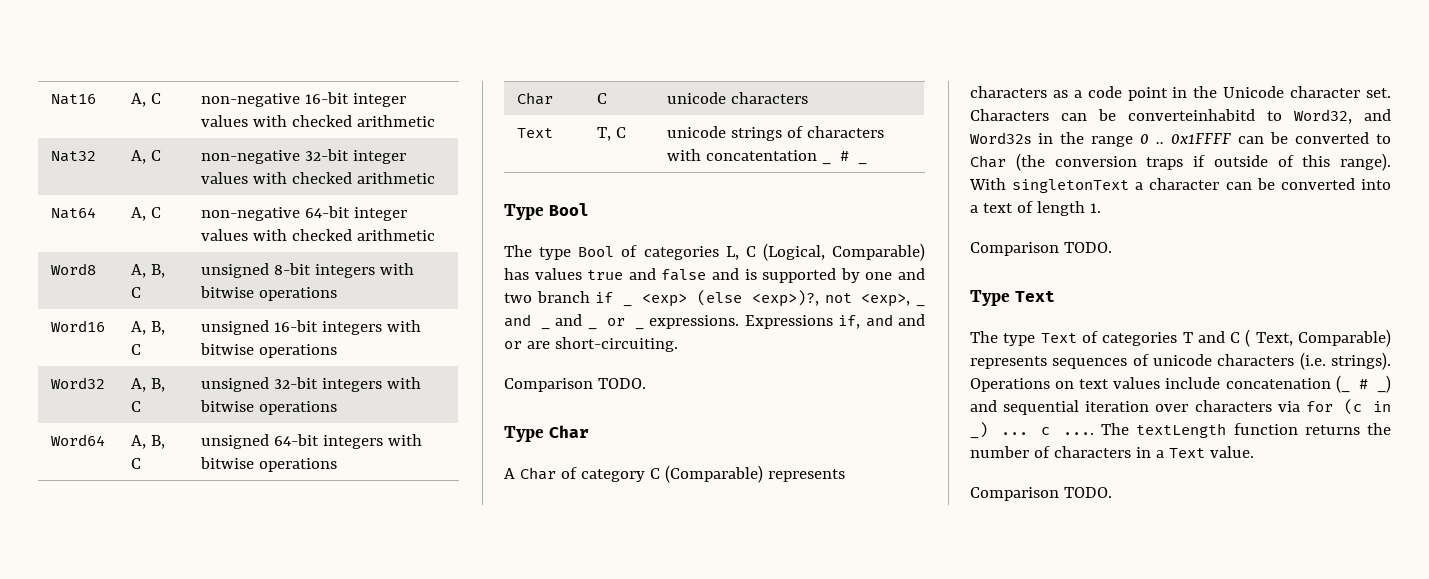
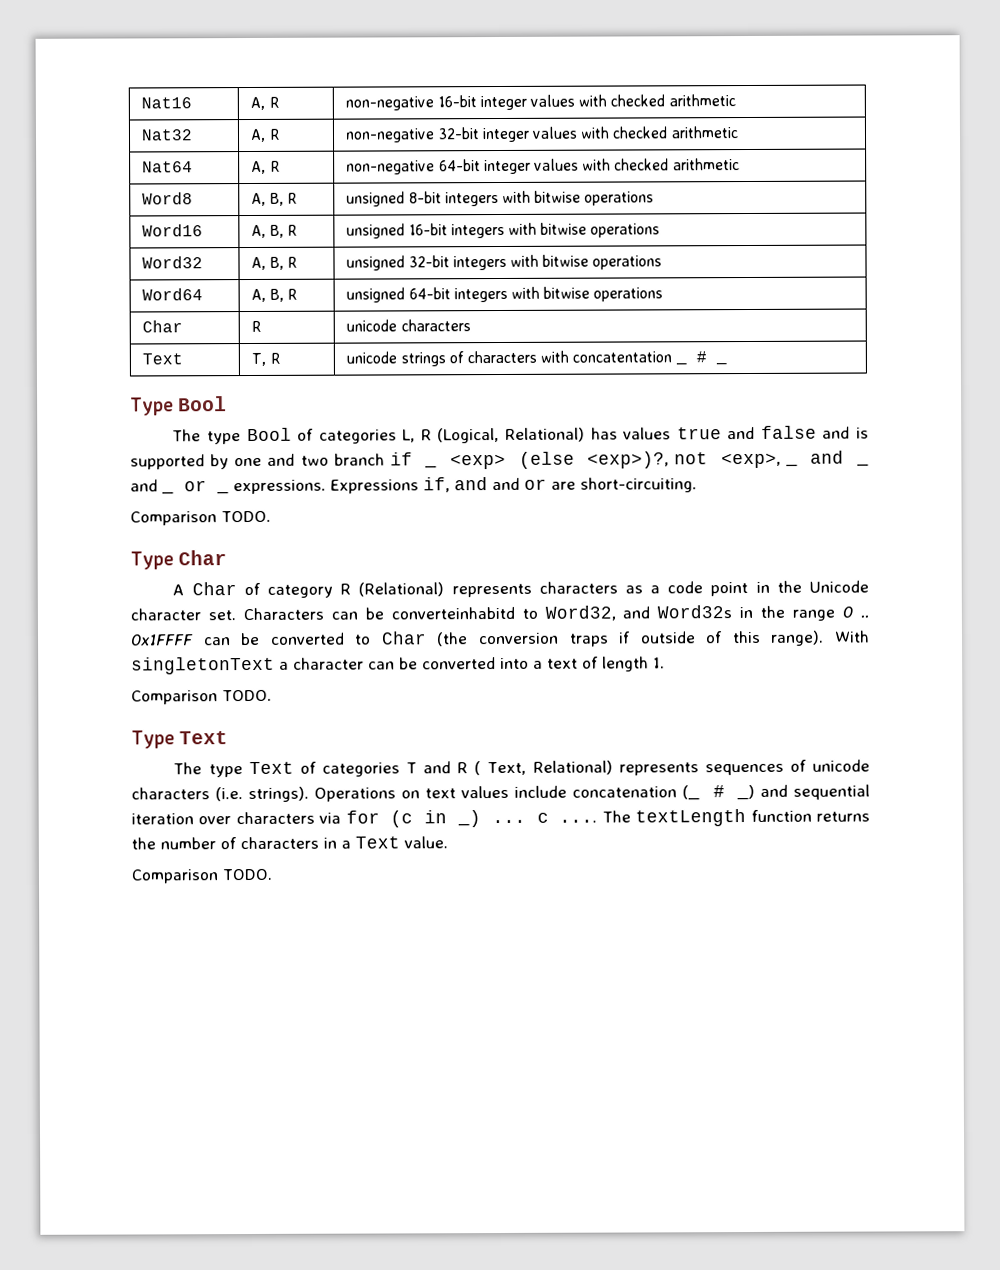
[150,93,161,104] C -> [268,96,280,108] R
[150,150,161,161] C -> [268,128,281,140] R
[150,207,161,218] C -> [269,160,281,172] R
[130,287,141,298] C -> [286,192,298,204] R
[130,344,141,355] C -> [286,224,298,236] R
[130,401,141,412] C -> [286,256,298,268] R
[130,458,141,469] C -> [286,288,298,300] R
[596,93,607,104] C -> [251,320,263,332] R
[615,127,626,138] C -> [269,352,281,364] R
[745,243,925,261] C (Logical, Comparable) -> [420,427,585,444] R (Logical, Relational)
[649,465,763,483] C (Comparable) -> [340,582,445,597] R (Relational)
[1230,332,1241,343] C -> [457,762,469,774] R
[1298,329,1391,347] Comparable) -> [532,760,613,775] Relational)

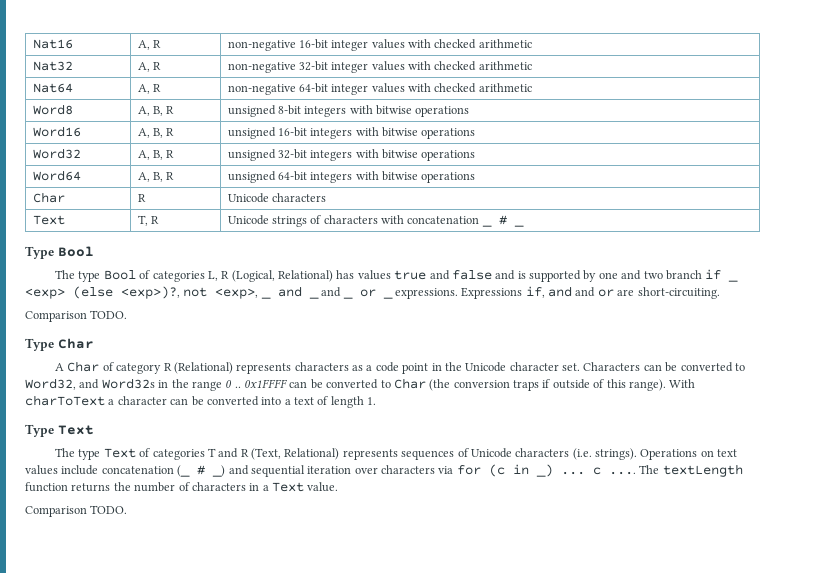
[346,319,398,332] unicode -> [227,193,269,203] Unicode
[346,351,398,364] unicode -> [227,215,269,225] Unicode
[572,351,673,363] concatentation -> [407,216,480,224] concatenation
[390,606,515,620] converteinhabitd -> [680,362,733,372] converted
[131,656,275,675] singletonText -> [25,395,105,406] charToText
[131,689,272,705] // Comparison TODO. -> (377, 401) none
[474,761,527,776] ( Text, -> [251,448,282,460] (Text,
[812,759,871,772] unicode -> [470,448,512,458] Unicode

